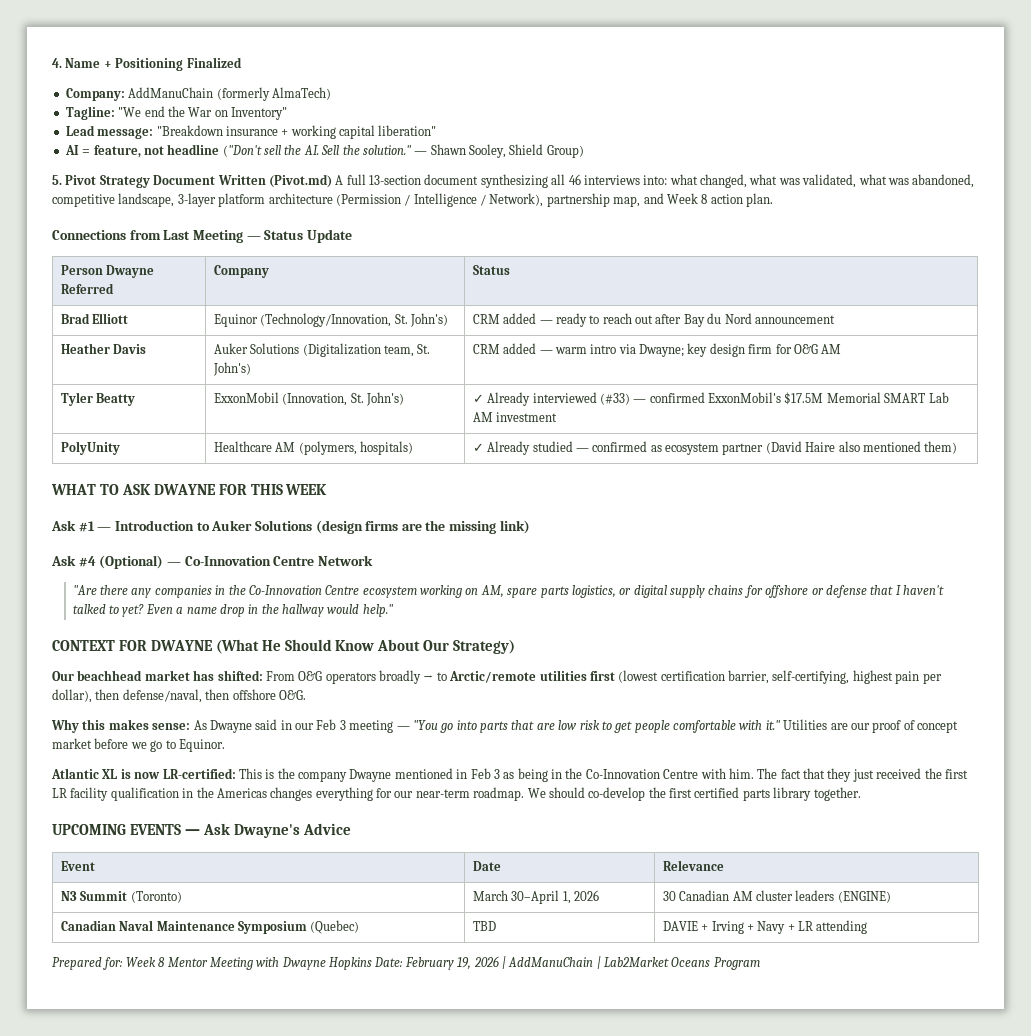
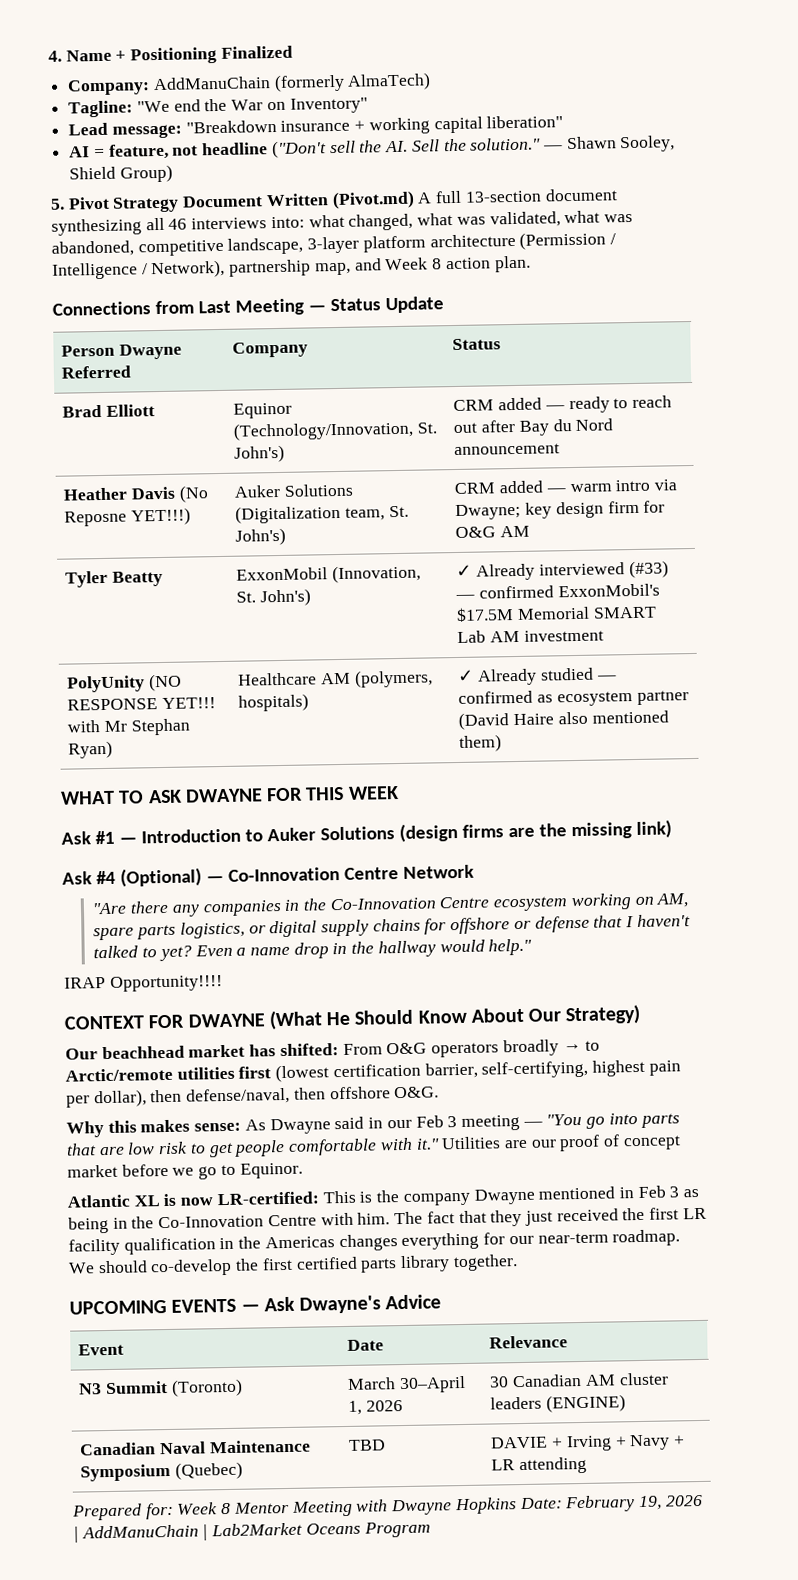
(147, 349) none -> [178,485,209,503] [64,507,192,527] (No Reposne YET!!!)
(120, 448) none -> [149,673,183,692] [67,697,217,711] [67,718,191,736] [68,740,114,759] (NO RESPONSE YET!!! with Mr Stephan Ryan)
(393, 610) none -> [64,975,223,992] // IRAP Opportunity!!!!

